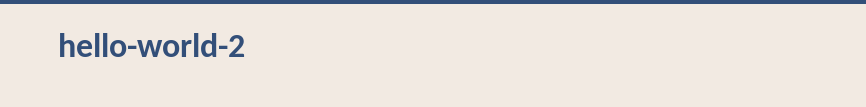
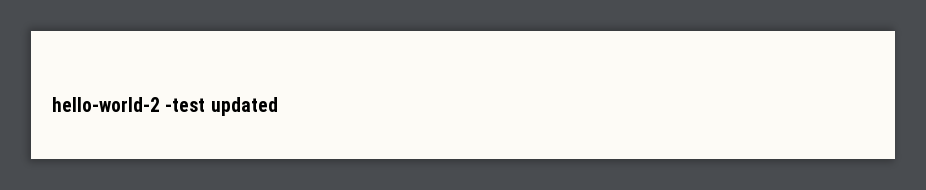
(245, 45) none -> [165,97,278,116] -test updated

